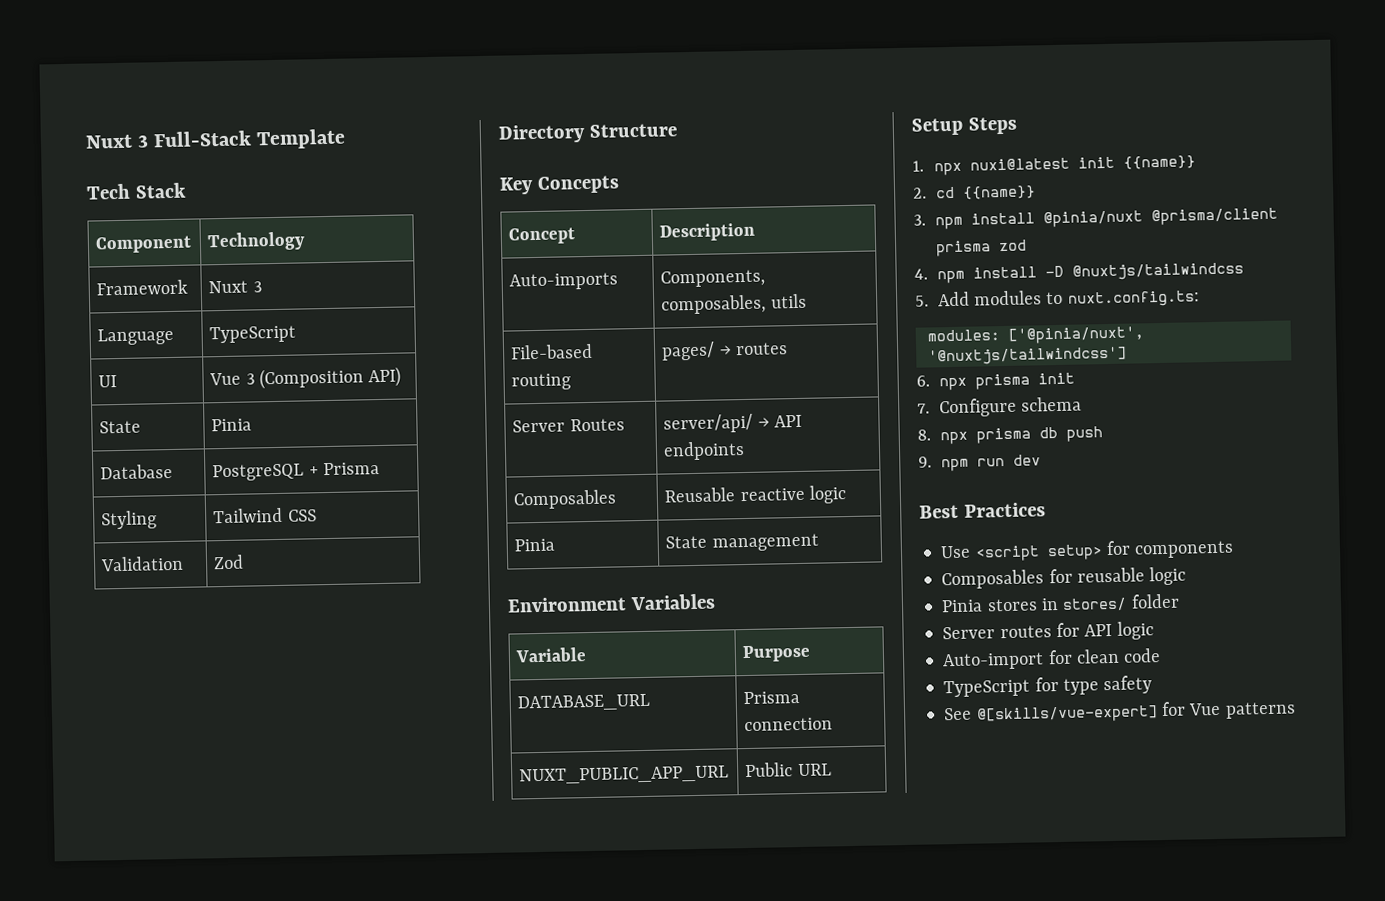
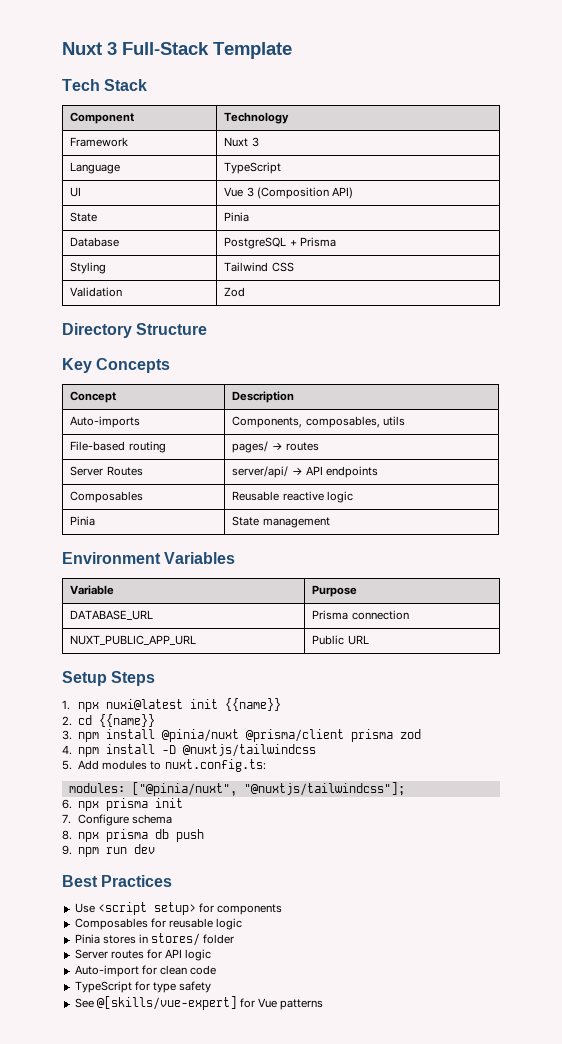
[1007,326,1144,344] [927,346,1127,366] ['@pinia/nuxt', '@nuxtjs/tailwindcss'] -> [131,782,405,796] ["@pinia/nuxt", "@nuxtjs/tailwindcss"];

